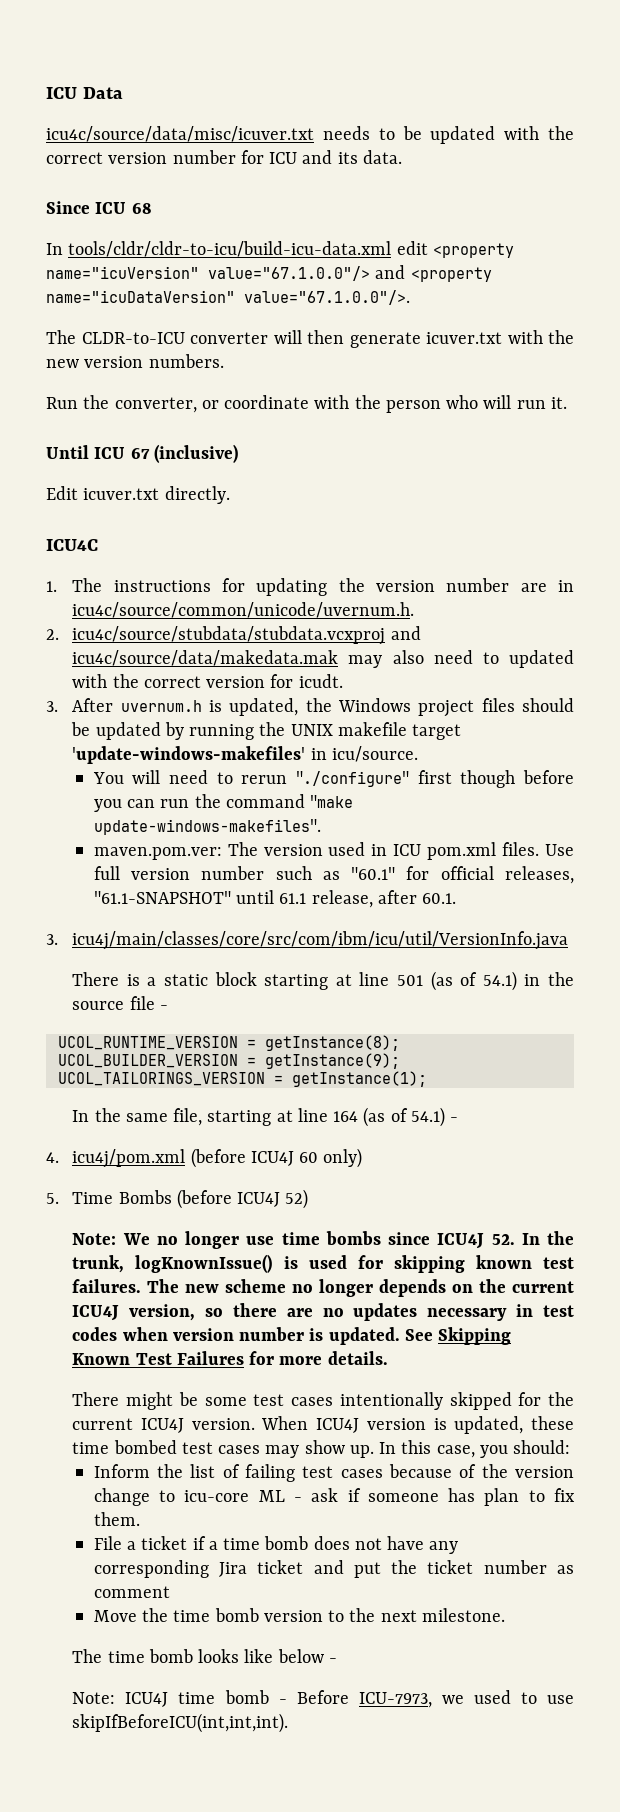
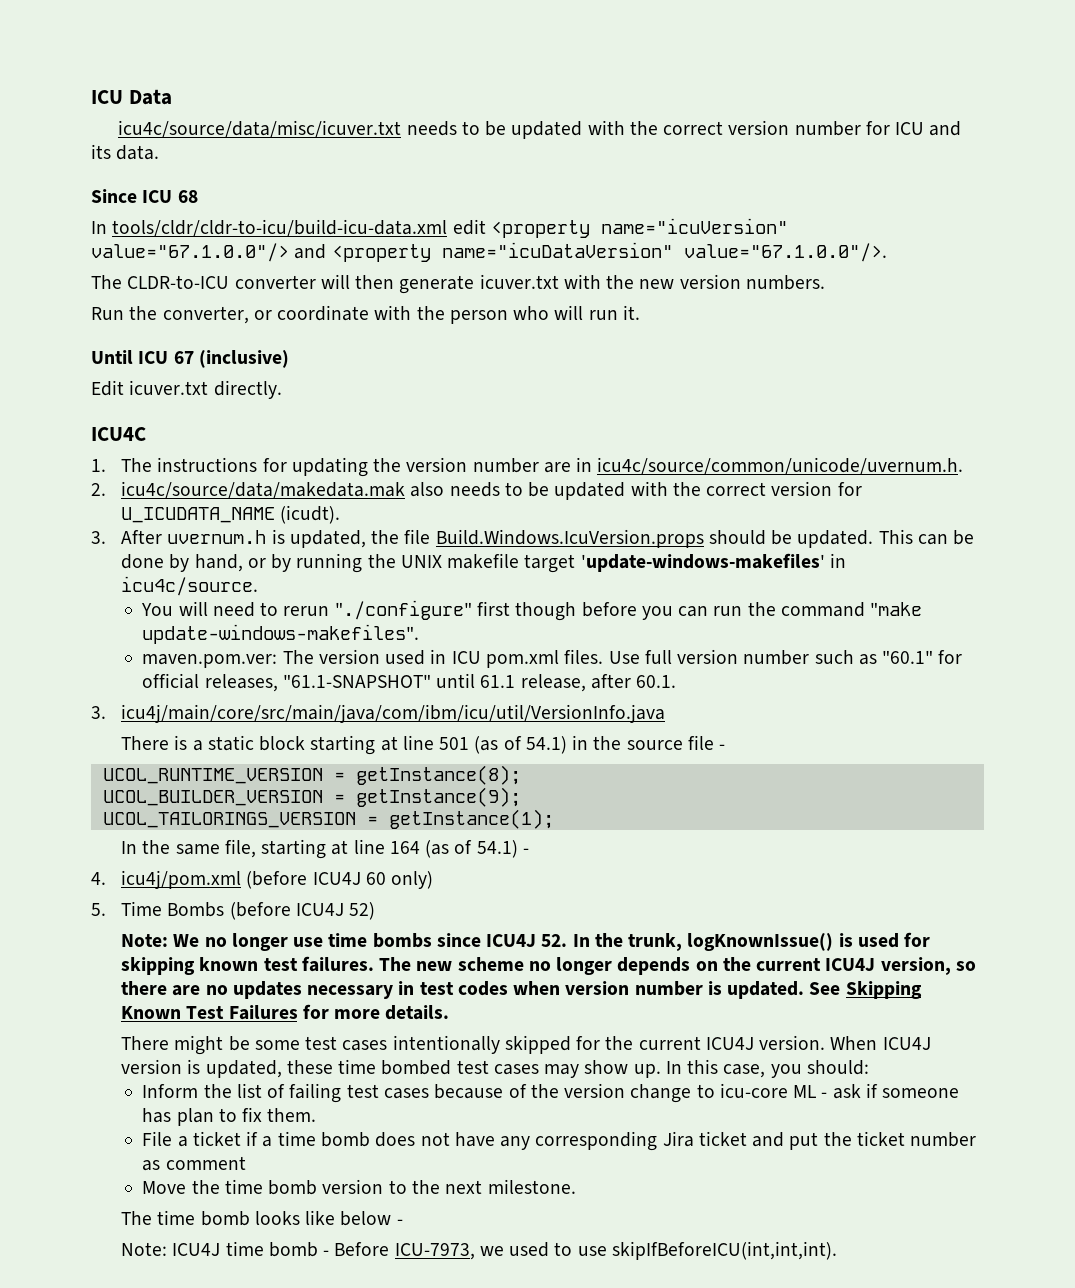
[72,626,421,645] [72,650,499,668] icu4c/source/stubdata/stubdata.vcxproj and icu4c/source/data/makedata.mak may also need to -> [120,481,550,499] icu4c/source/data/makedata.mak also needs to be
[298,674,343,688] icudt. -> [120,505,341,524] U_ICUDATA_NAME (icudt).
[337,698,574,717] [71,722,161,740] Windows project files should be updated -> [404,529,975,548] [120,554,266,572] file Build.Windows.IcuVersion.props should be updated. This can be done by hand, or
[331,746,418,762] icu/source. -> [120,576,258,596] icu4c/source.
[72,931,569,950] icu4j/main/classes/core/src/com/ibm/icu/util/VersionInfo.java -> [120,704,665,723] icu4j/main/core/src/main/java/com/ibm/icu/util/VersionInfo.java

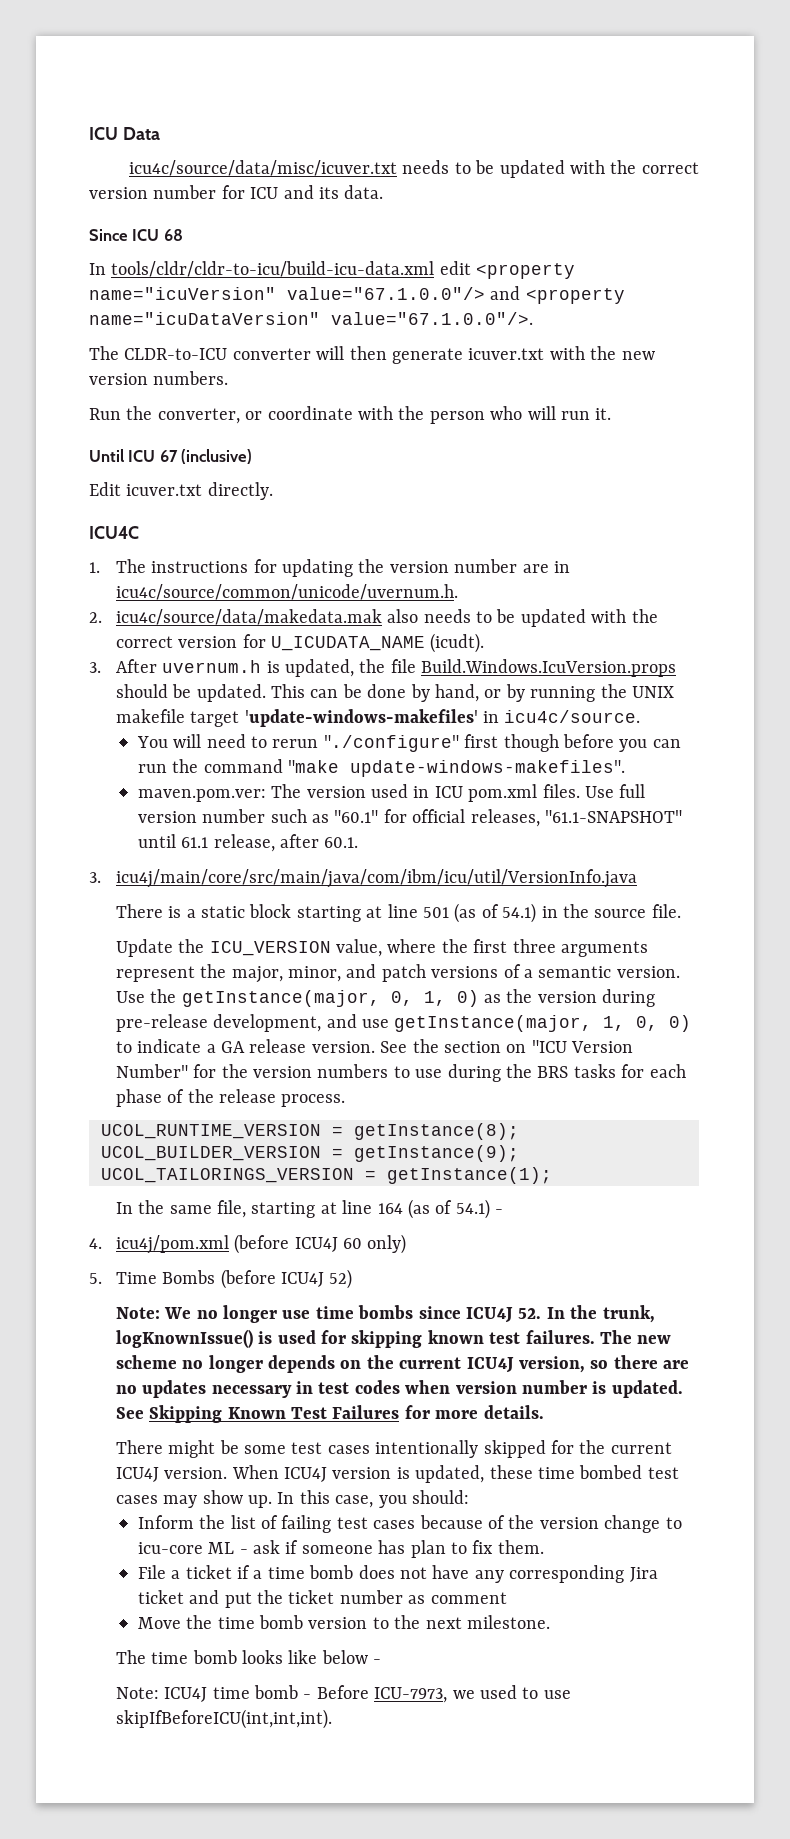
[687,735,726,750] file - -> [651,904,681,918] [115,939,649,957] [115,964,680,983] [115,989,656,1007] [115,1014,692,1032] [115,1039,634,1053] [115,1064,686,1082] [115,1089,346,1107] file. // Update the ICU_VERSION value, where the first three arguments represent the major, minor, and patch versions of a semantic version. Use the getInstance(major, 0, 1, 0) as the version during pre-release development, and use getInstance(major, 1, 0, 0) to indicate a GA release version. See the section on "ICU Version Number" for the version numbers to use during the BRS tasks for each phase of the release process.

